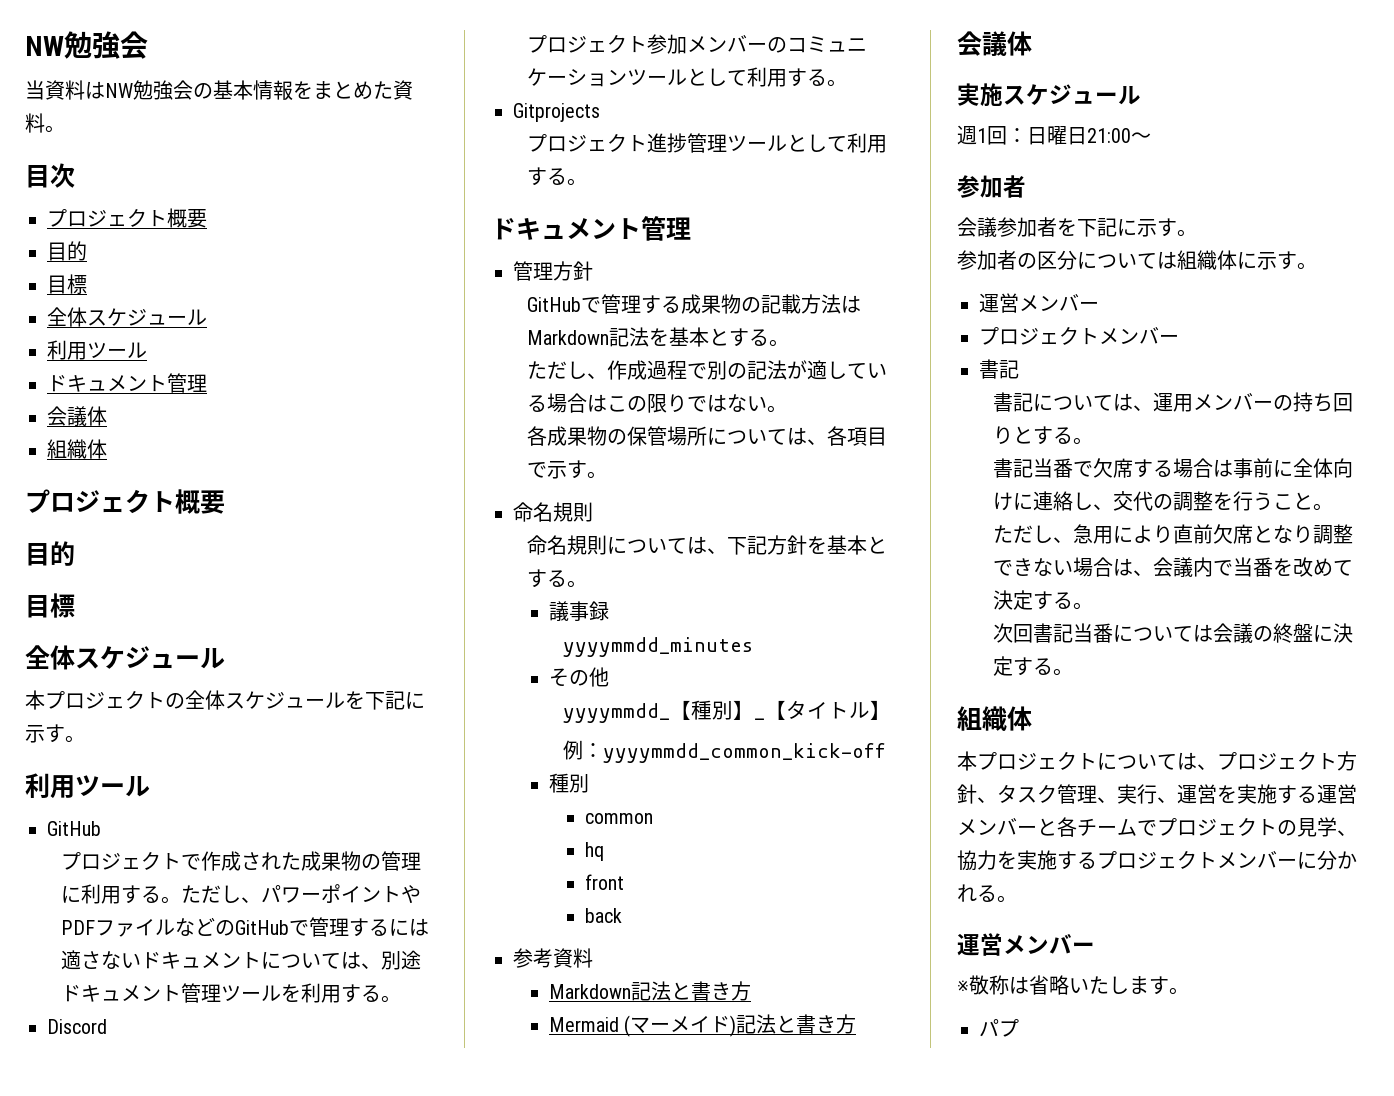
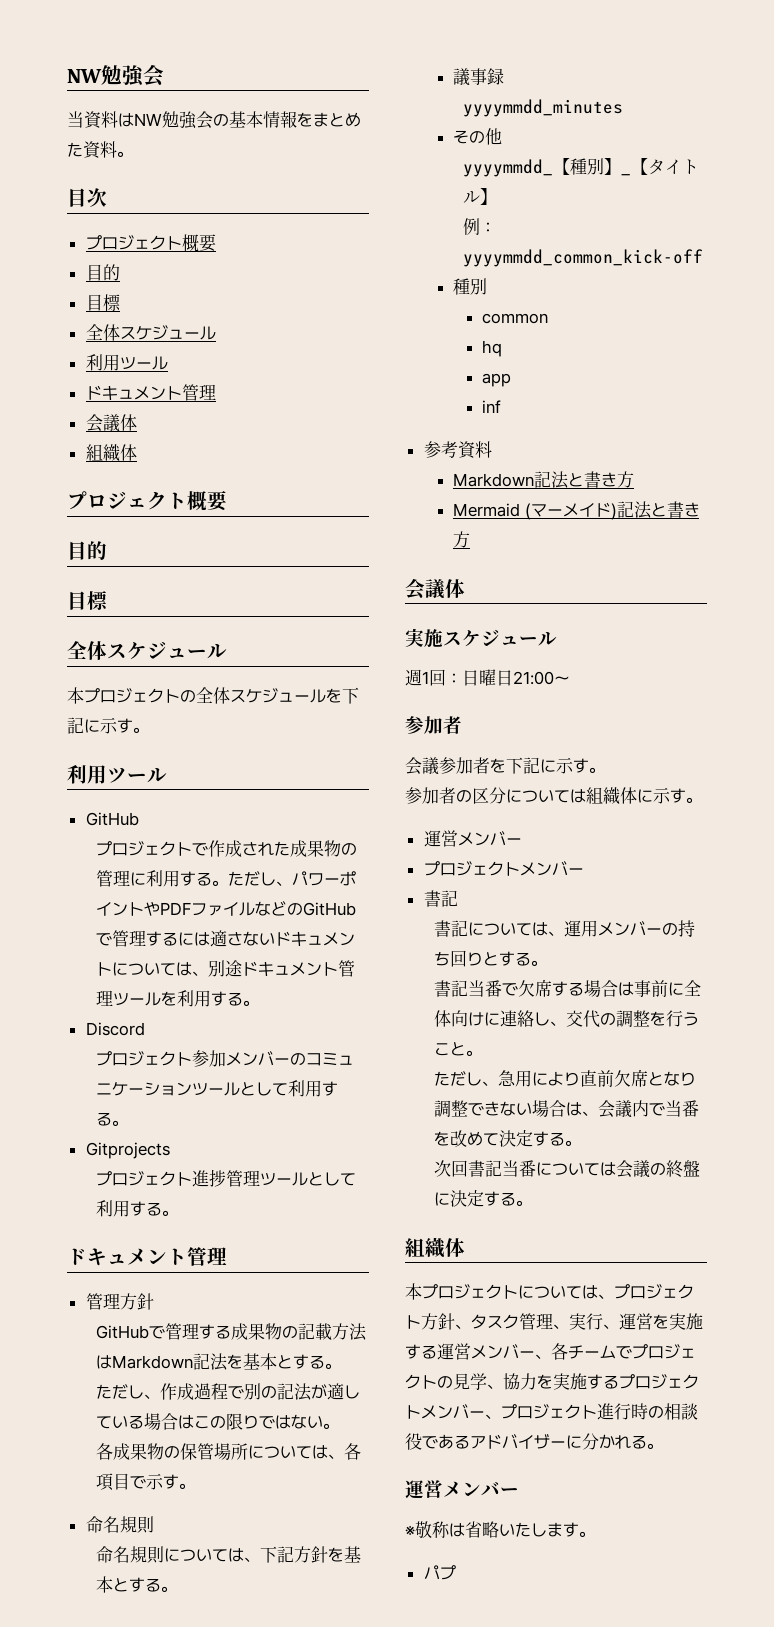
[584,874,624,890] [584,908,622,923] front // back -> [482,373,512,387] [482,400,502,413] app // inf
[1037,818,1057,836] と -> [535,1354,551,1359] 、
(1297, 863) none -> [485,1403,698,1420] [405,1433,566,1450] 、プロジェクト進行時の相談役であるアドバイザー

